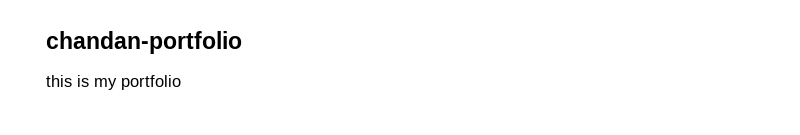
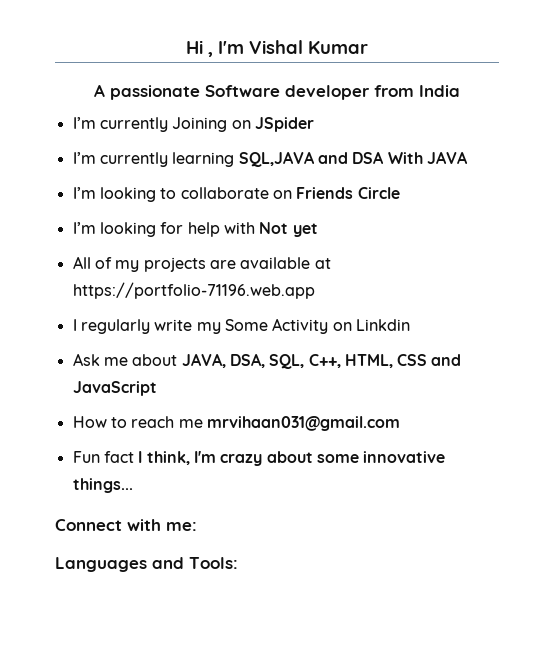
[46,31,242,54] [46,75,181,90] chandan-portfolio // this is my portfolio -> [186,40,368,57] [94,84,460,100] [72,117,314,132] [72,151,468,167] [72,187,400,202] [72,222,318,237] [72,256,331,272] [72,282,315,299] [72,318,410,334] [72,353,462,369] [72,381,157,396] [72,416,400,431] [72,451,446,466] [72,478,133,493] [55,519,197,531] [55,557,238,572] Hi , I'm Vishal Kumar // A passionate Software developer from India // I’m currently Joining on JSpider // I’m currently learning SQL,JAVA and DSA With JAVA // I’m looking to collaborate on Friends Circle // I’m looking for help with Not yet // All of my projects are available at https://portfolio-71196.web.app // I regularly write my Some Activity on Linkdin // Ask me about JAVA, DSA, SQL, C++, HTML, CSS and JavaScript // How to reach me mrvihaan031@gmail.com // Fun fact I think, I'm crazy about some innovative things... // Connect with me: // Languages and Tools:

